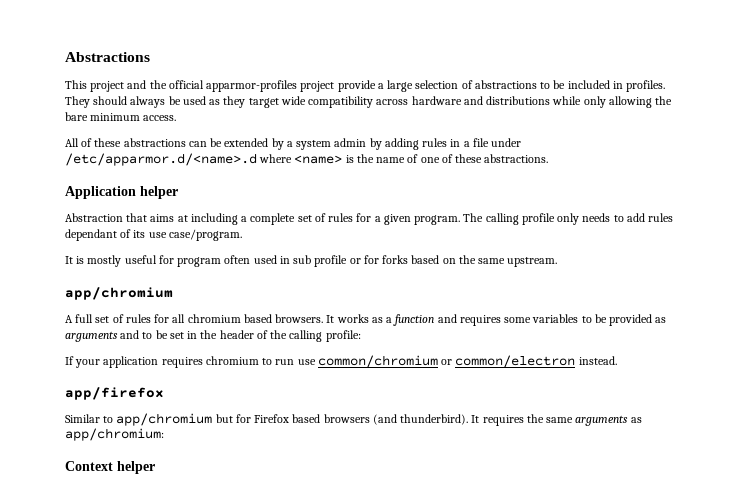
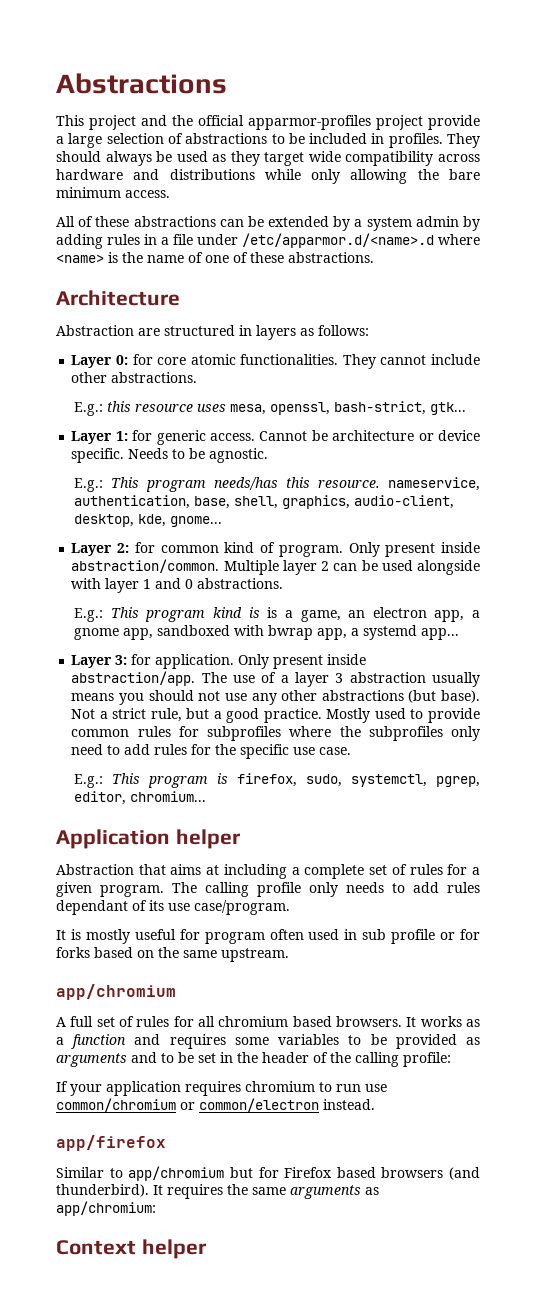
(549, 158) none -> [56,290,180,306] [56,325,369,340] [71,354,480,369] [71,372,198,383] [74,401,467,416] [71,430,480,445] [71,448,269,463] [74,477,480,492] [74,495,455,509] [74,514,223,527] [71,542,481,557] [71,559,481,575] [71,578,284,593] [74,607,480,622] [74,625,460,640] [71,654,367,669] [71,671,480,687] [71,690,480,705] [71,708,480,723] [71,726,481,741] [71,744,352,759] [74,773,480,788] [74,791,207,805] // Architecture // Abstraction are structured in layers as follows: // Layer 0: for core atomic functionalities. They cannot include other abstractions. // E.g.: this resource uses mesa, openssl, bash-strict, gtk... // Layer 1: for generic access. Cannot be architecture or device specific. Needs to be agnostic. // E.g.: This program needs/has this resource. nameservice, authentication, base, shell, graphics, audio-client, desktop, kde, gnome... // Layer 2: for common kind of program. Only present inside abstraction/common. Multiple layer 2 can be used alongside with layer 1 and 0 abstractions. // E.g.: This program kind is is a game, an electron app, a gnome app, sandboxed with bwrap app, a systemd app... // Layer 3: for application. Only present inside abstraction/app. The use of a layer 3 abstraction usually means you should not use any other abstractions (but base). Not a strict rule, but a good practice. Mostly used to provide common rules for subprofiles where the subprofiles only need to add rules for the specific use case. // E.g.: This program is firefox, sudo, systemctl, pgrep, editor, chromium...

